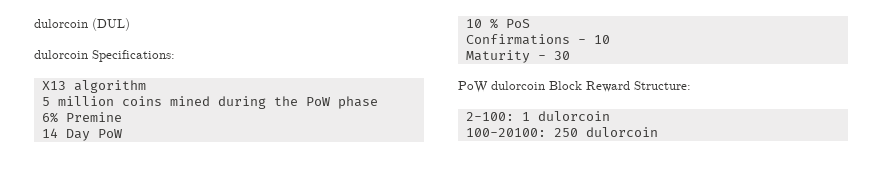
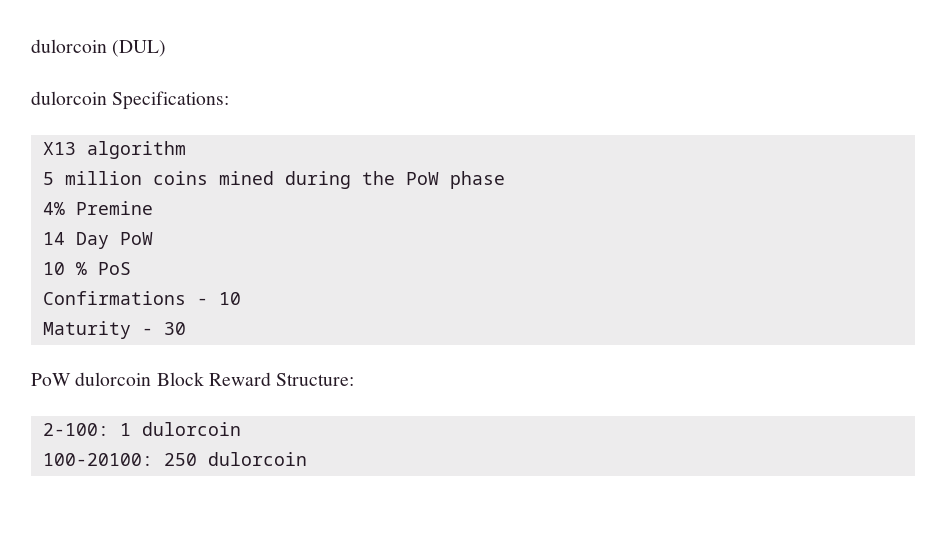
[41,112,58,123] 6% -> [42,202,65,215] 4%

